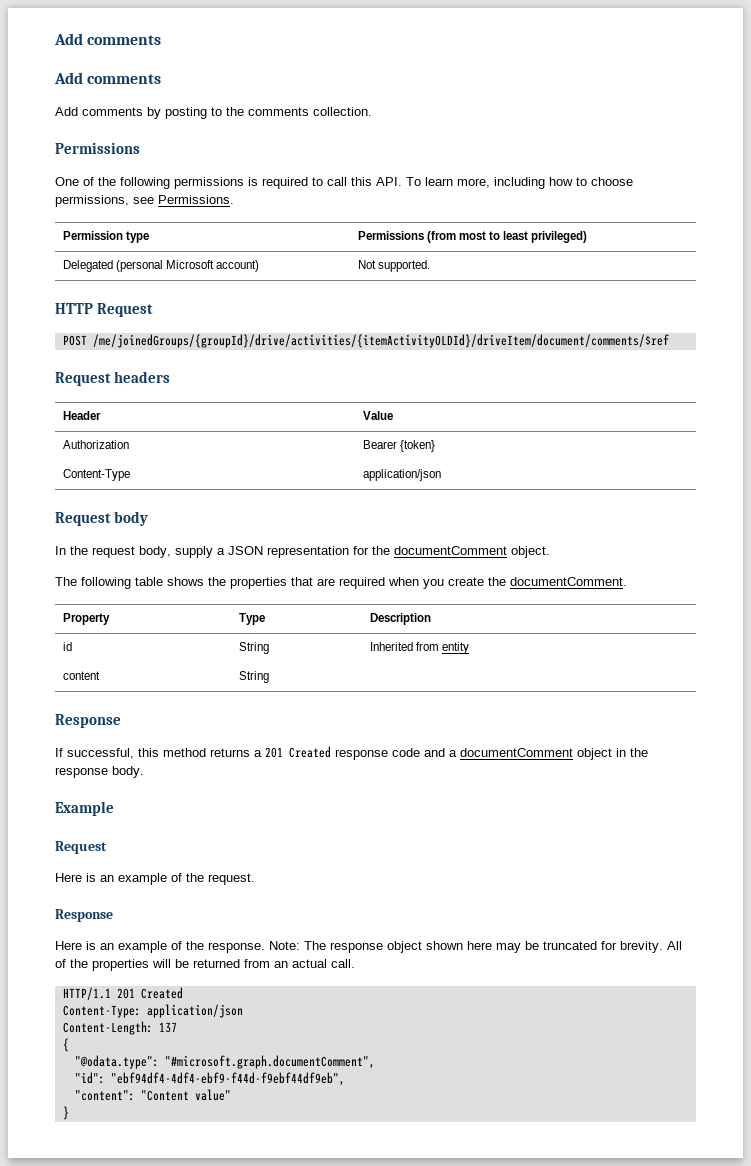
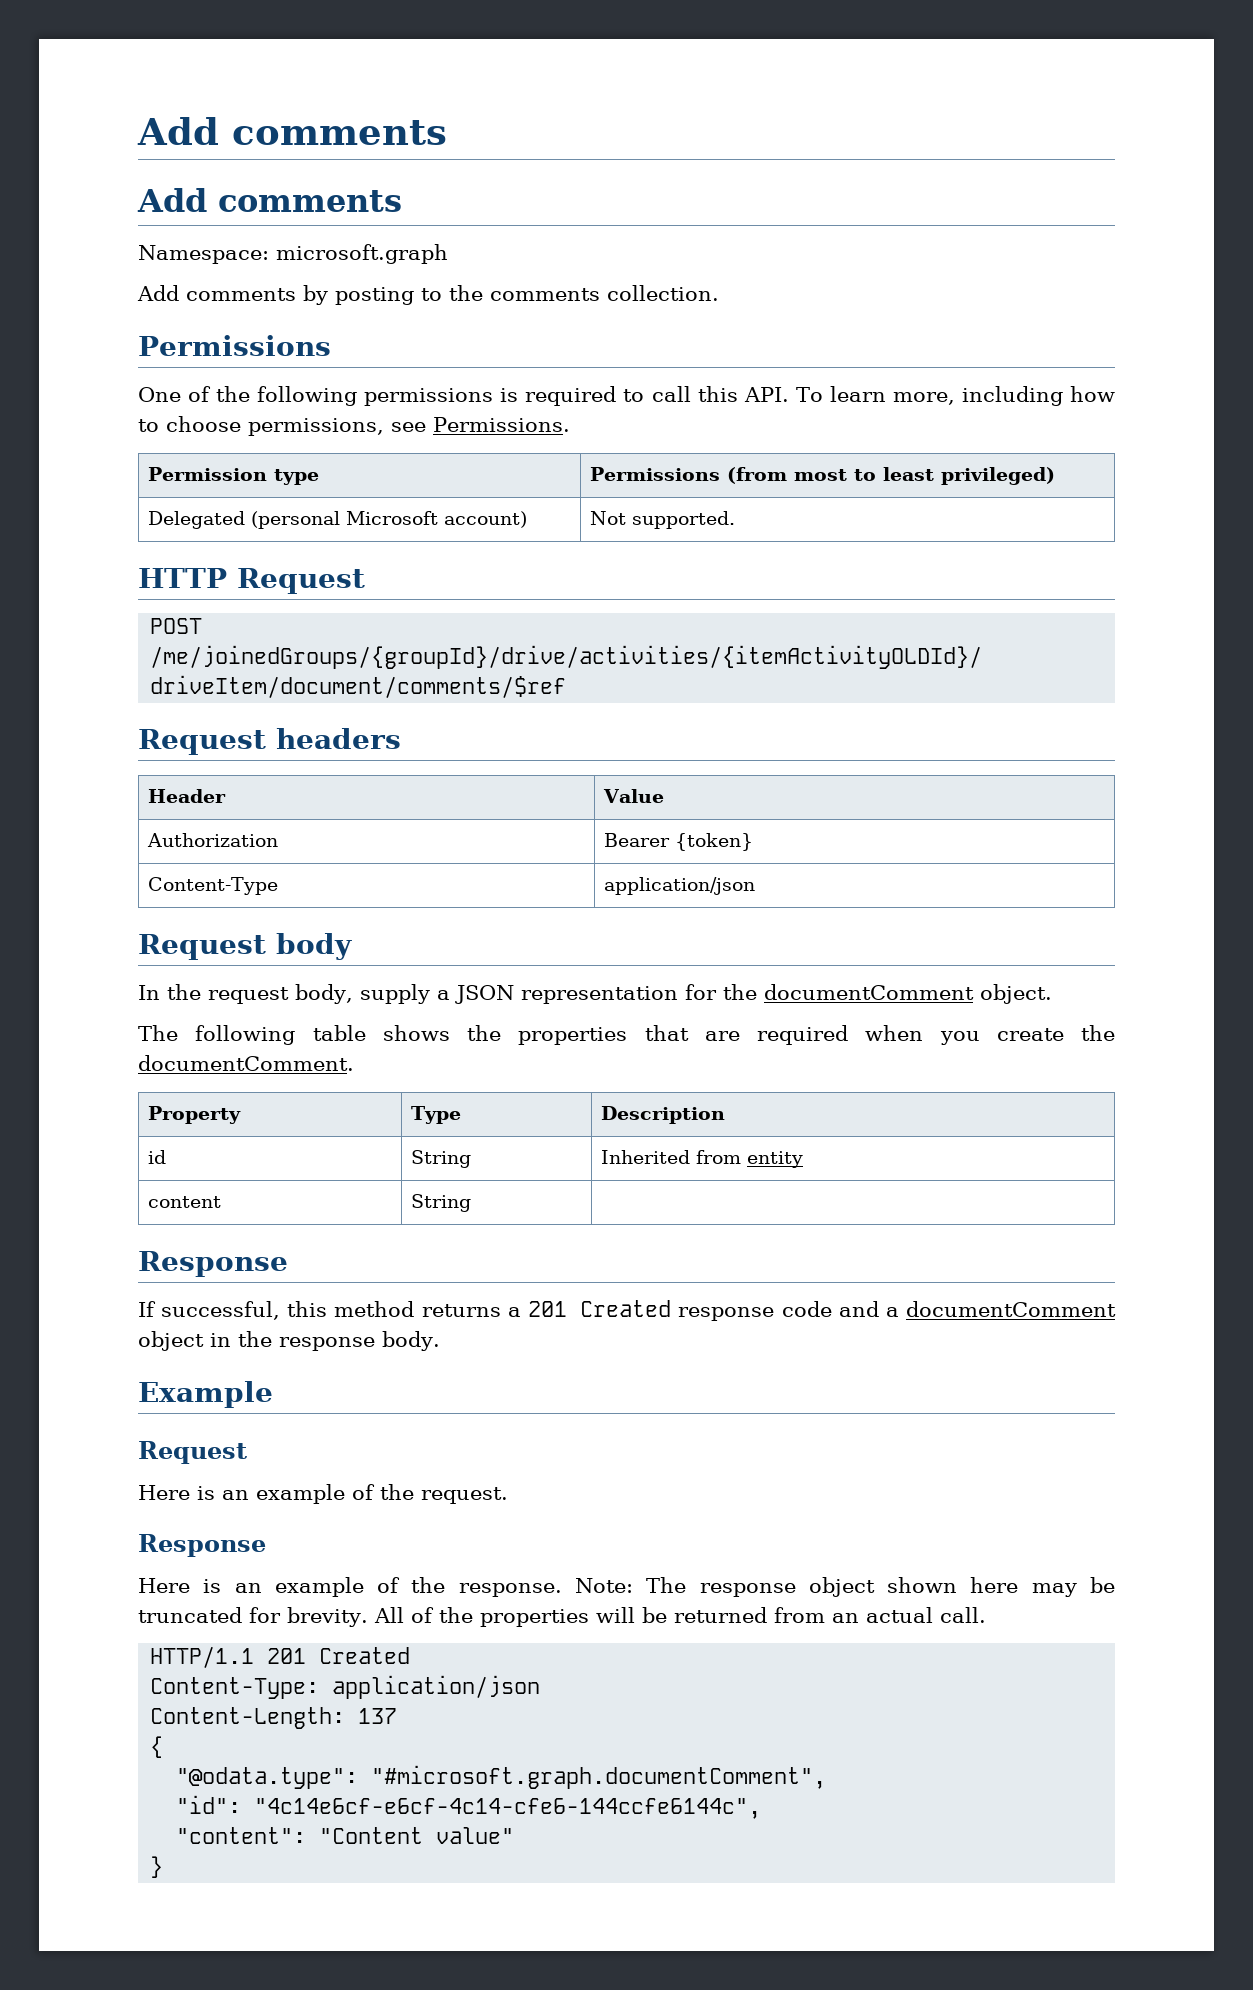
[54,33,162,45] [54,72,162,84] Add comments // Add comments -> [137,117,447,145] [137,188,402,212] [138,244,448,264] Add comments // Add comments // Namespace: microsoft.graph
[110,1072,345,1086] "ebf94df4-4df4-ebf9-f44d-f9ebf44df9eb", -> [254,1798,762,1819] "4c14e6cf-e6cf-4c14-cfe6-144ccfe6144c",

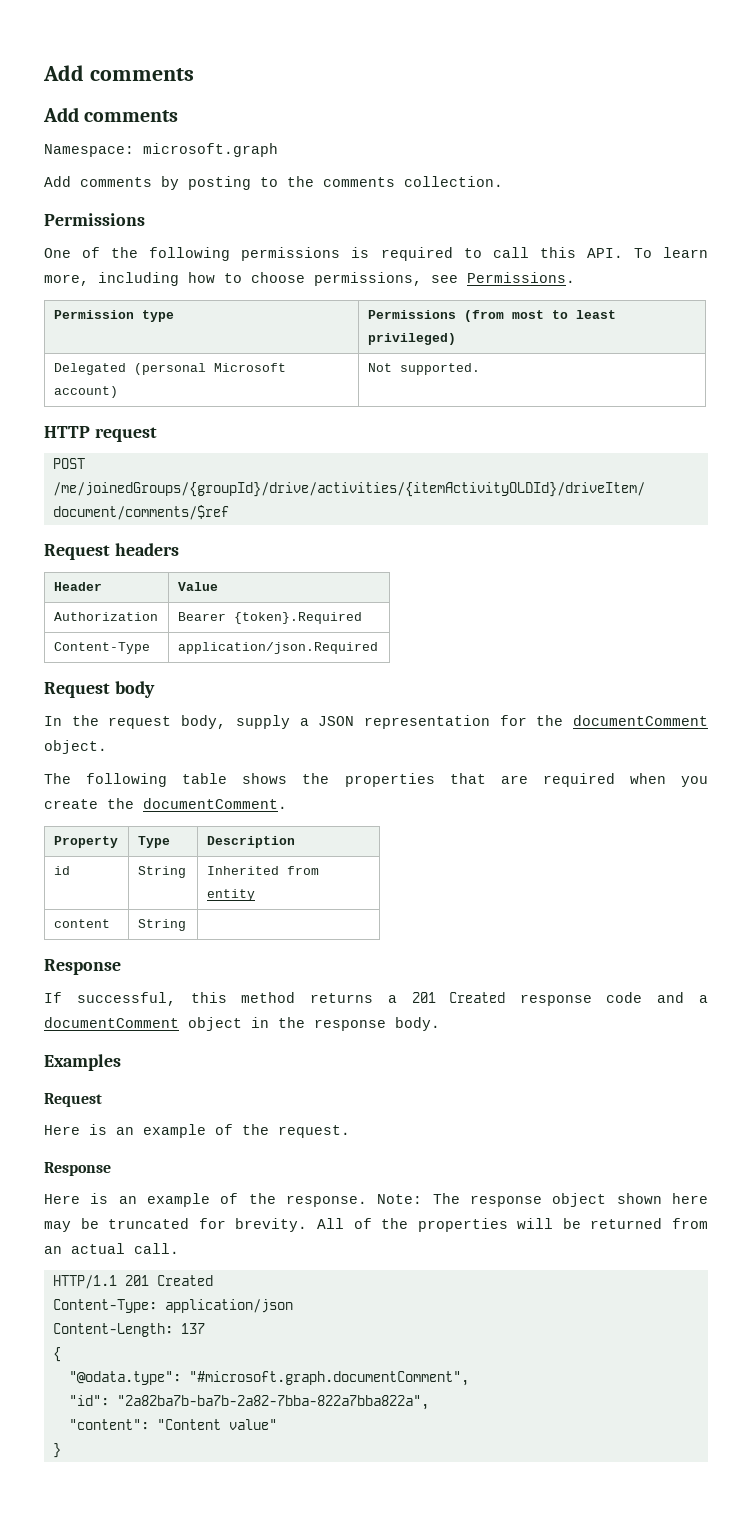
[236,568,365,594] Request -> [94,427,157,442] request
[675,833,754,851] {token} -> [233,612,362,624] {token}.Required
[604,877,756,895] application/json -> [177,642,378,654] application/json.Required
[138,1381,273,1408] Example -> [44,1054,121,1071] Examples
[254,1798,762,1819] "4c14e6cf-e6cf-4c14-cfe6-144ccfe6144c", -> [116,1395,429,1410] "2a82ba7b-ba7b-2a82-7bba-822a7bba822a",

